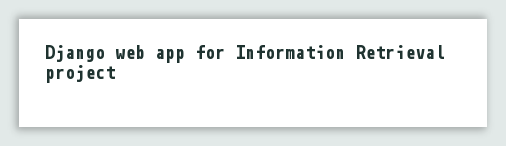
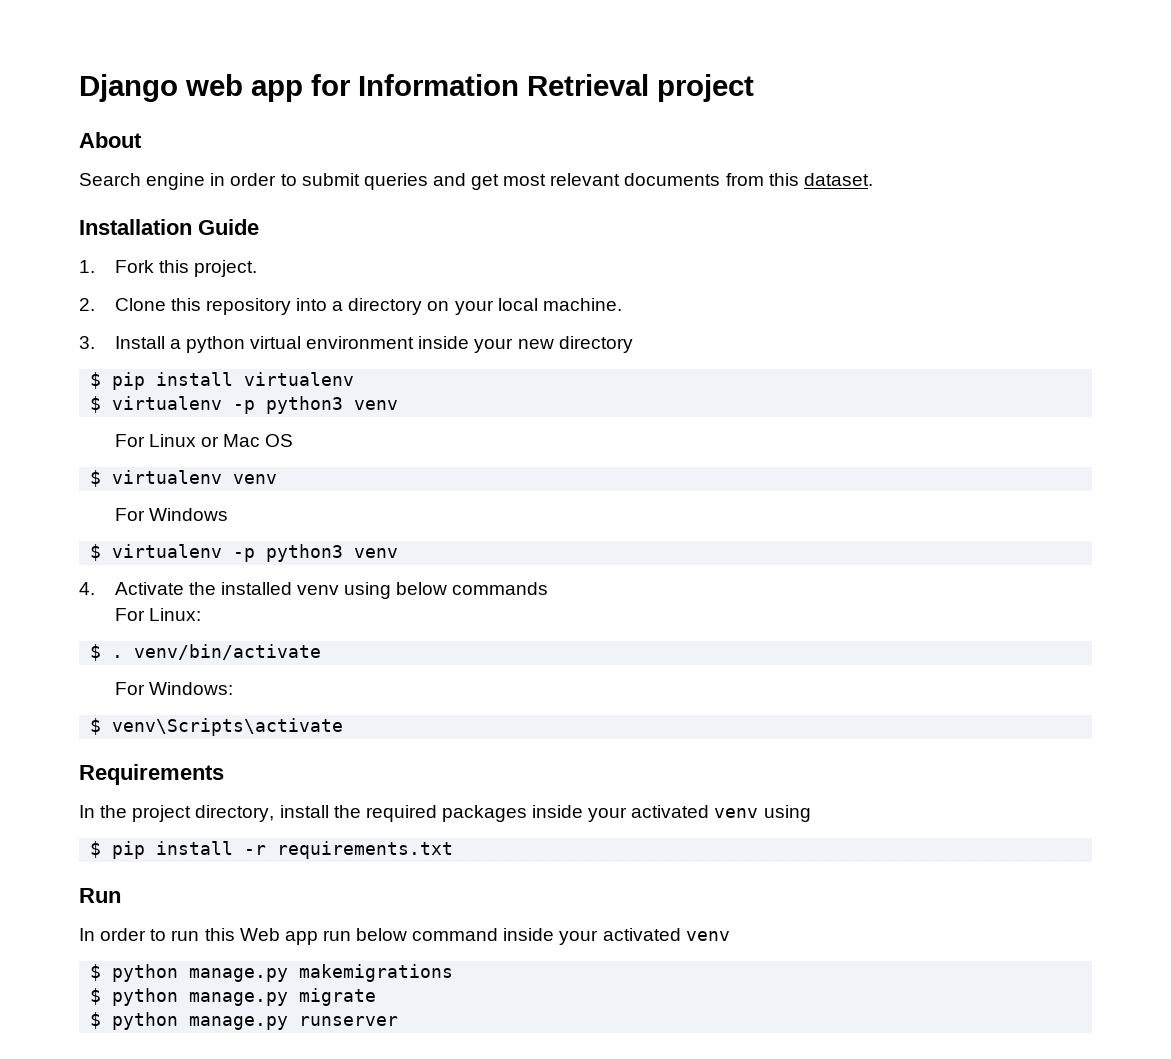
(115, 74) none -> [79,132,142,148] [79,173,873,190] [79,219,259,235] [79,260,257,277] [79,298,622,315] [79,336,633,353] [90,372,355,390] [90,396,399,414] [114,434,294,447] [90,470,278,487] [114,508,228,521] [90,544,399,562] [79,582,549,599] [114,608,201,621] [90,644,322,661] [114,682,233,695] [90,718,344,736] [79,764,224,785] [79,805,811,822] [90,841,454,859] [79,888,121,903] [79,928,730,945] [90,964,454,982] [90,988,377,1006] [90,1012,399,1030] // About // Search engine in order to submit queries and get most relevant documents from this dataset. // Installation Guide // 1. Fork this project. // 2. Clone this repository into a directory on your local machine. // 3. Install a python virtual environment inside your new directory // $ pip install virtualenv // $ virtualenv -p python3 venv // For Linux or Mac OS // $ virtualenv venv // For Windows // $ virtualenv -p python3 venv // 4. Activate the installed venv using below commands // For Linux: // $ . venv/bin/activate // For Windows: // $ venv\Scripts\activate // Requirements // In the project directory, install the required packages inside your activated venv using // $ pip install -r requirements.txt // Run // In order to run this Web app run below command inside your activated venv // $ python manage.py makemigrations // $ python manage.py migrate // $ python manage.py runserver

